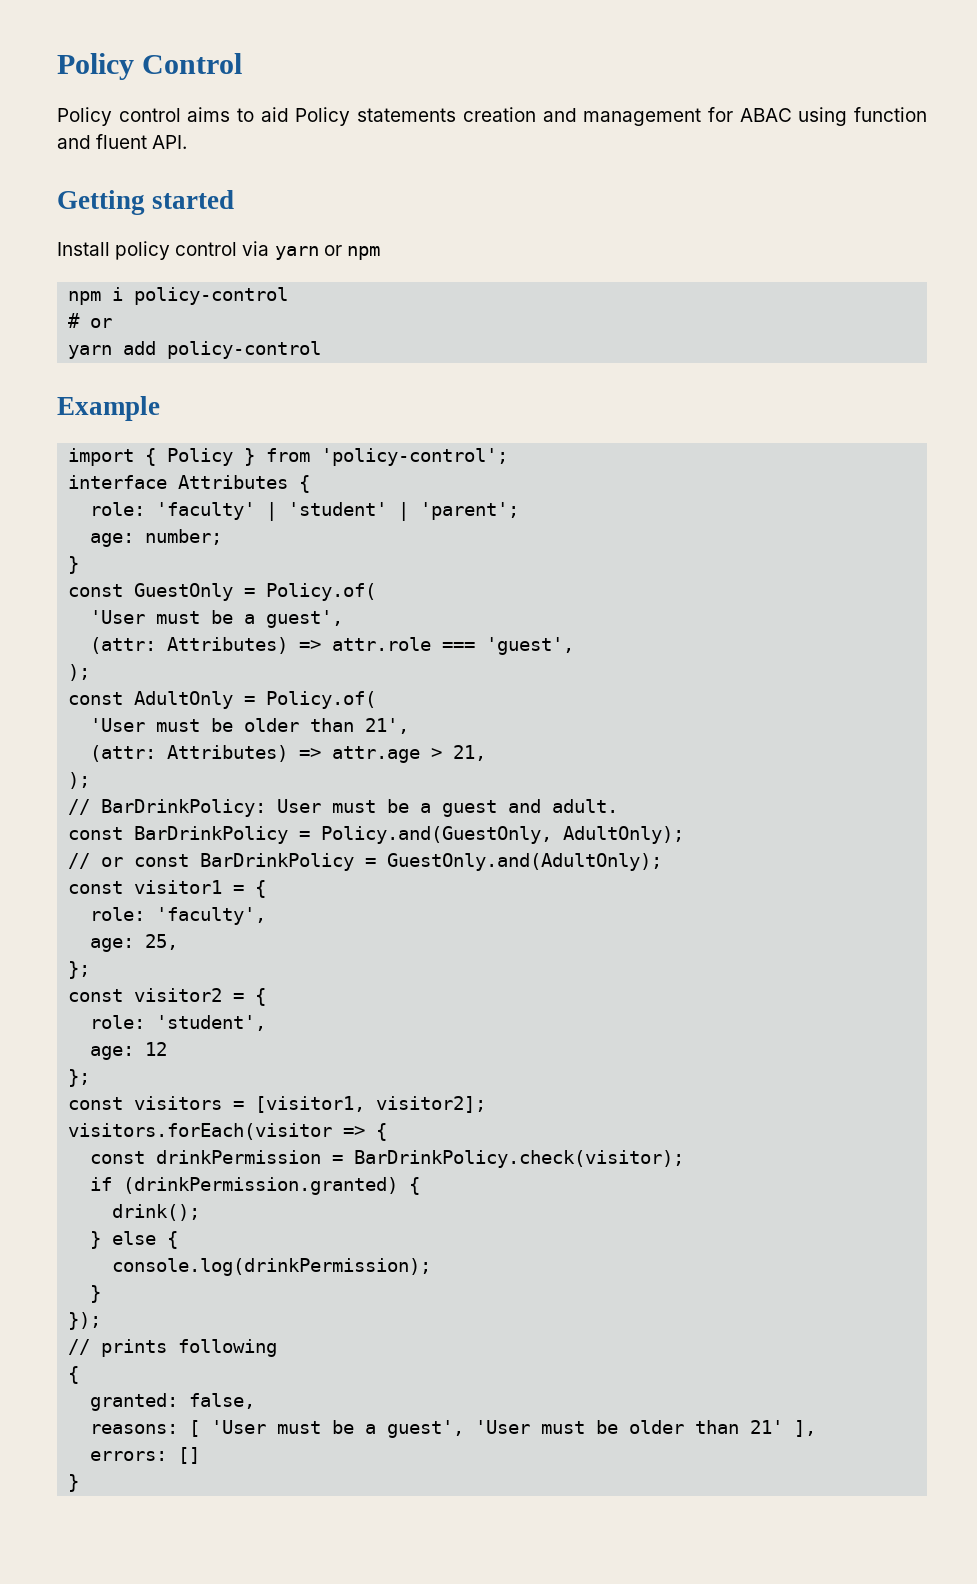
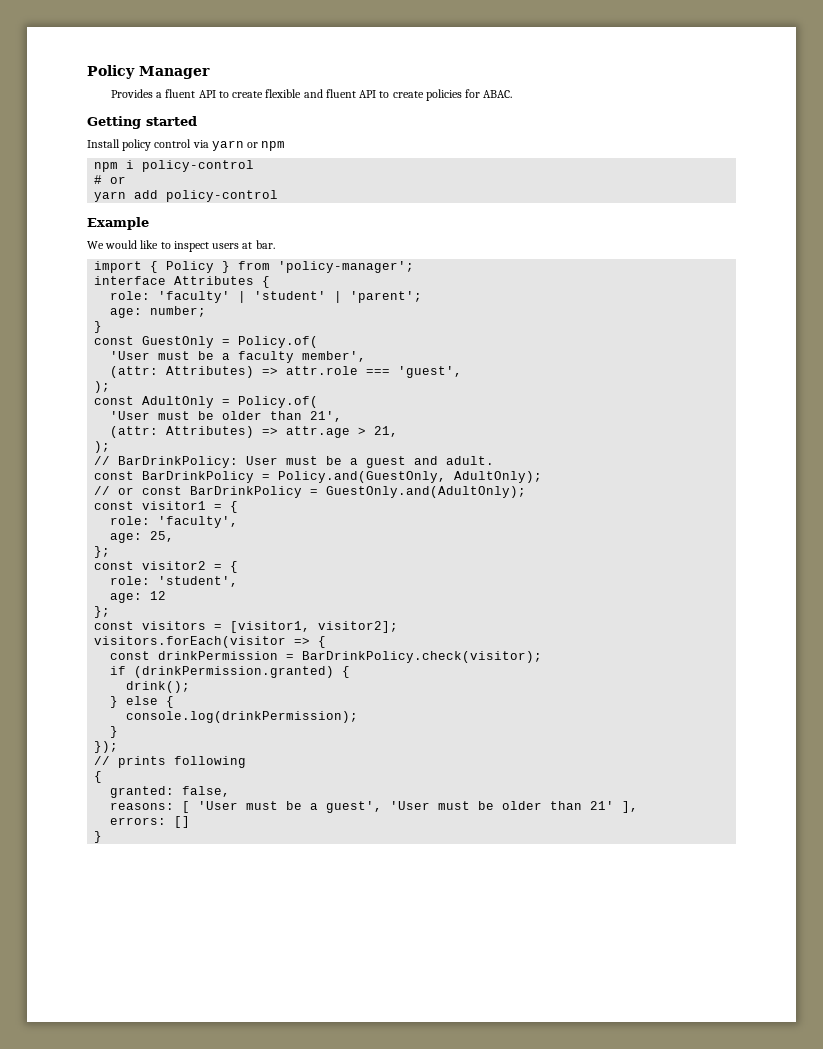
[57,53,243,80] [57,107,928,126] [57,134,188,149] Policy Control // Policy control aims to aid Policy statements creation and management for ABAC using function and fluent API. -> [87,65,210,79] [110,89,513,101] Policy Manager // Provides a fluent API to create flexible and fluent API to create policies for ABAC.
(160, 408) none -> [87,240,275,252] // We would like to inspect users at bar.
[321,448,509,466] 'policy-control'; -> [278,261,415,273] 'policy-manager';
[266,610,344,628] guest', -> [238,351,367,363] faculty member',

